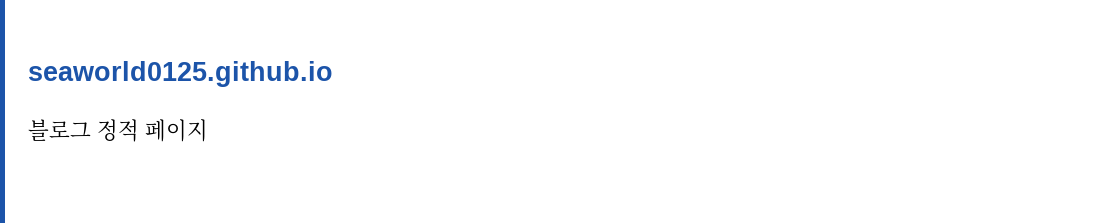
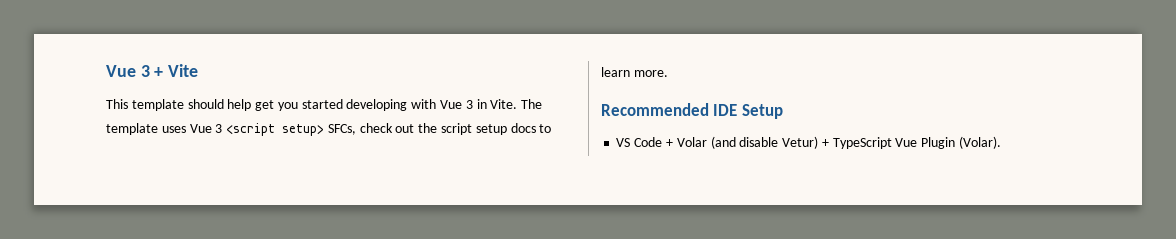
[28,61,333,87] [28,119,208,142] seaworld0125.github.io // 블로그 정적 페이지 -> [106,64,199,77] [106,99,543,111] [106,123,552,136] [601,67,668,77] [601,103,783,119] [616,136,1001,149] Vue 3 + Vite // This template should help get you started developing with Vue 3 in Vite. The template uses Vue 3 <script setup> SFCs, check out the script setup docs to learn more. // Recommended IDE Setup // VS Code + Volar (and disable Vetur) + TypeScript Vue Plugin (Volar).

